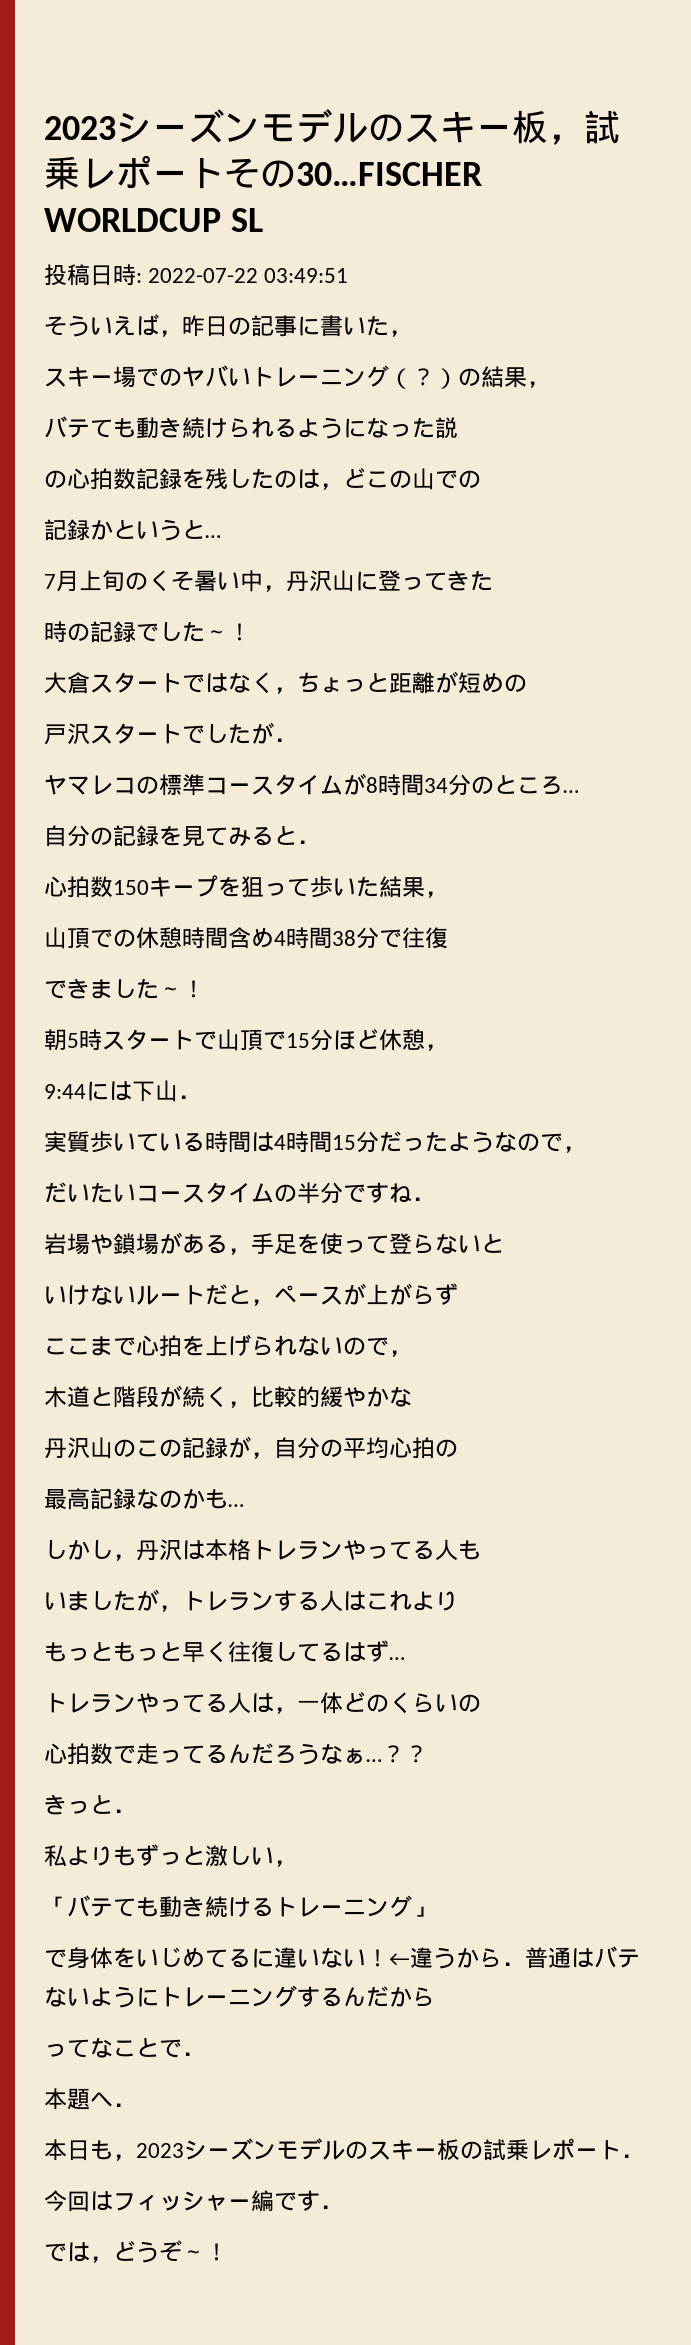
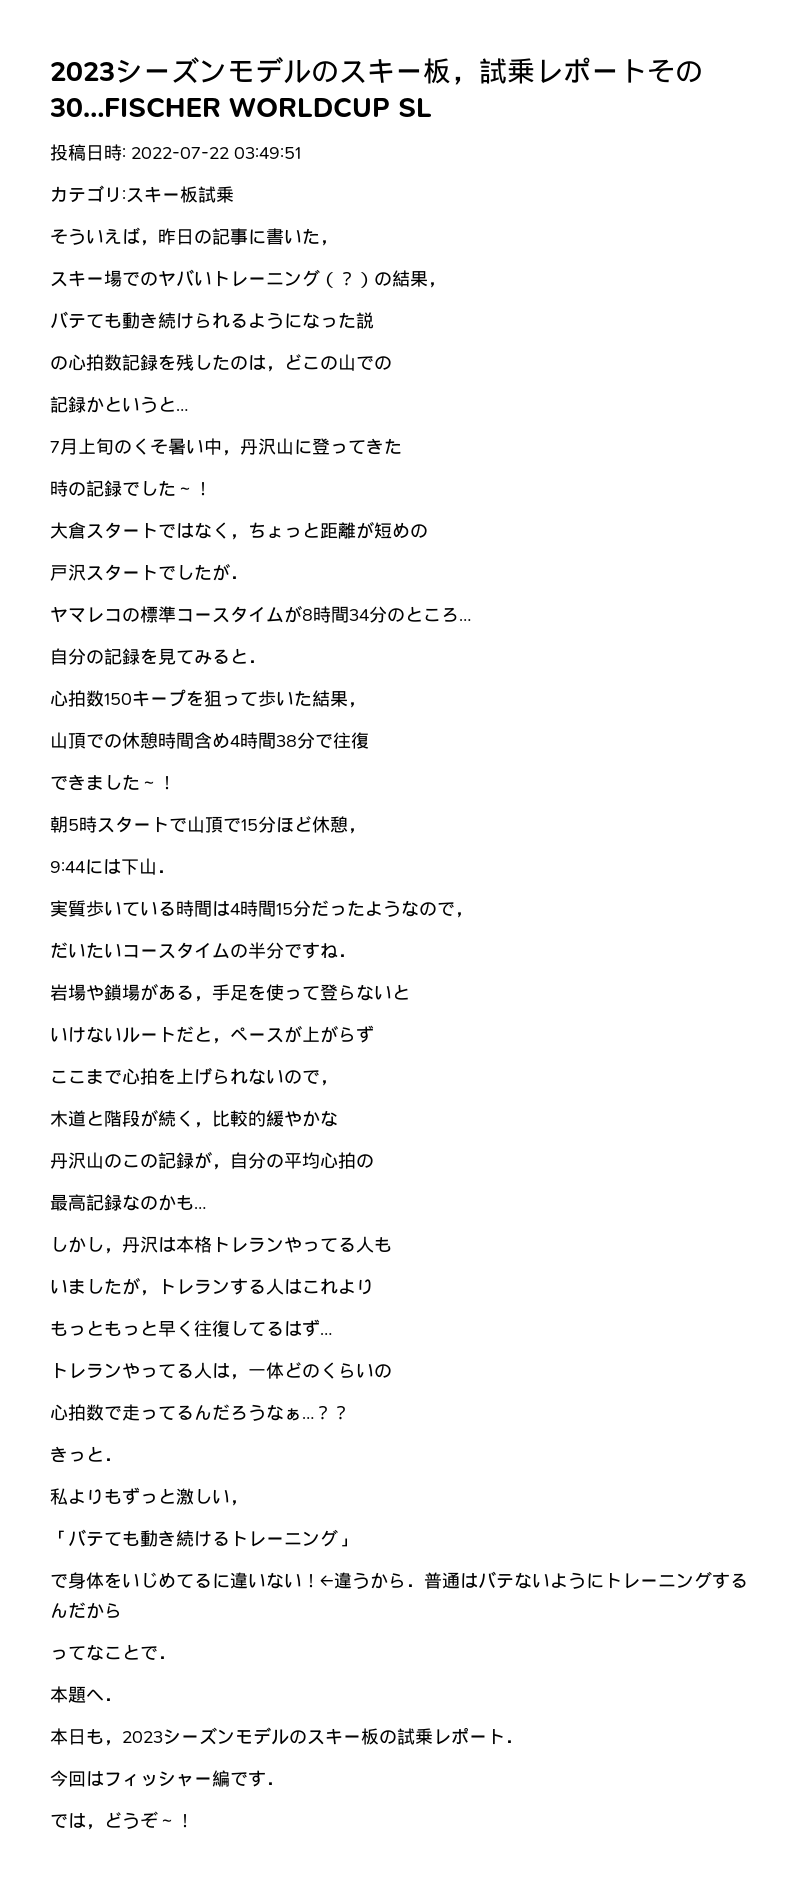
(349, 275) none -> [50,185,234,203] // カテゴリ:スキー板試乗

